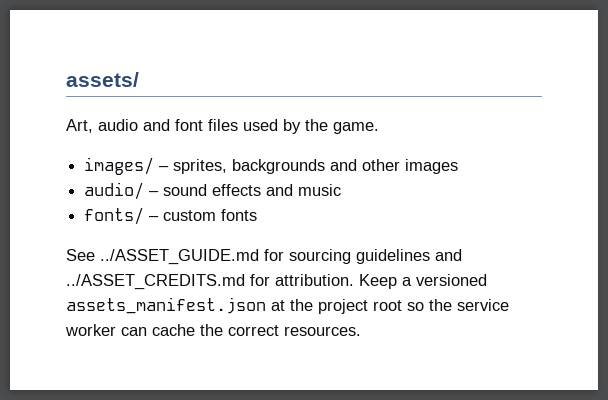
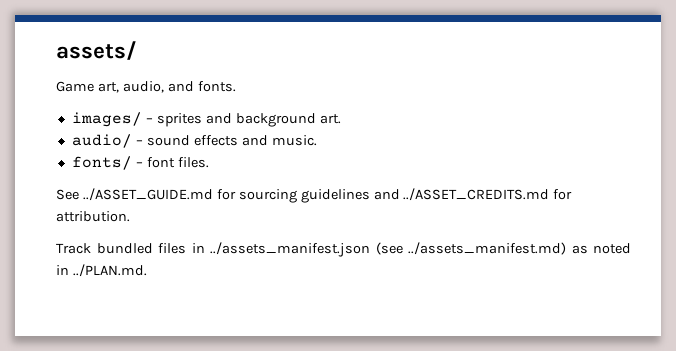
[66,119,379,134] [84,157,459,175] Art, audio and font files used by the game. // images/ – sprites, backgrounds and other images -> [56,81,236,93] [71,112,341,127] Game art, audio, and fonts. // images/ – sprites and background art.
[298,184,342,196] music -> [271,135,317,146] music.
[163,209,258,221] custom fonts -> [146,157,209,168] font files.
[359,274,487,289] [66,297,509,314] [65,324,361,336] Keep a versioned assets_manifest.json at the project root so the service worker can cache the correct resources. -> [56,242,631,257] [56,264,147,277] // Track bundled files in ../assets_manifest.json (see ../assets_manifest.md) as noted in ../PLAN.md.

